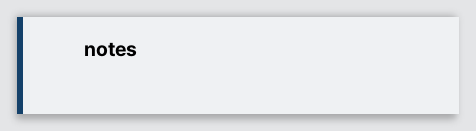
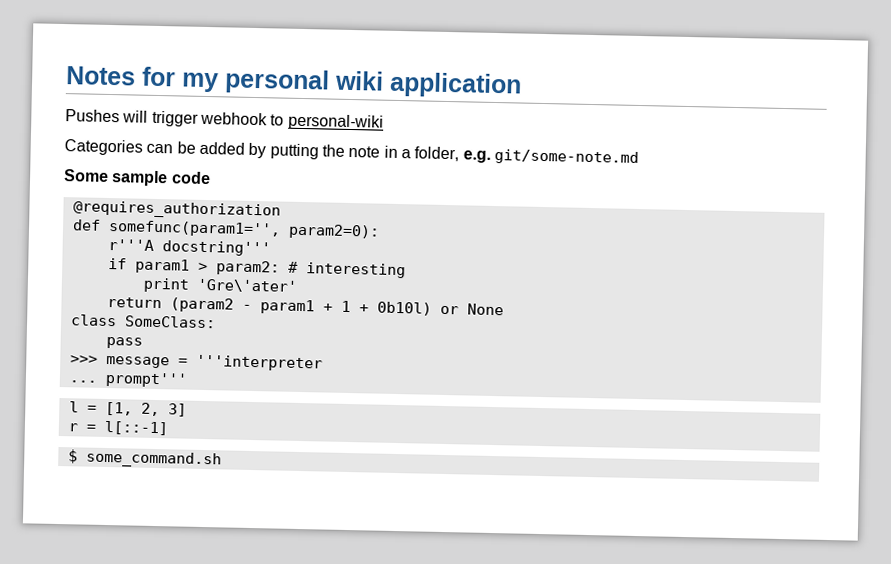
[84,42,137,57] notes -> [66,66,522,99] [65,109,384,131] [64,139,639,166] [64,169,211,187] [72,200,281,220] [71,219,380,240] [107,238,271,257] [107,257,406,279] [142,277,297,293] [106,296,504,316] [70,314,216,329] [105,336,143,349] [69,354,323,372] [68,371,188,388] [68,401,187,417] [67,420,169,436] [67,449,222,469] Notes for my personal wiki application // Pushes will trigger webhook to personal-wiki // Categories can be added by putting the note in a folder, e.g. git/some-note.md // Some sample code // @requires_authorization // def somefunc(param1='', param2=0): // r'''A docstring''' // if param1 > param2: # interesting // print 'Gre\'ater' // return (param2 - param1 + 1 + 0b10l) or None // class SomeClass: // pass // >>> message = '''interpreter // ... prompt''' // l = [1, 2, 3] // r = l[::-1] // $ some_command.sh

